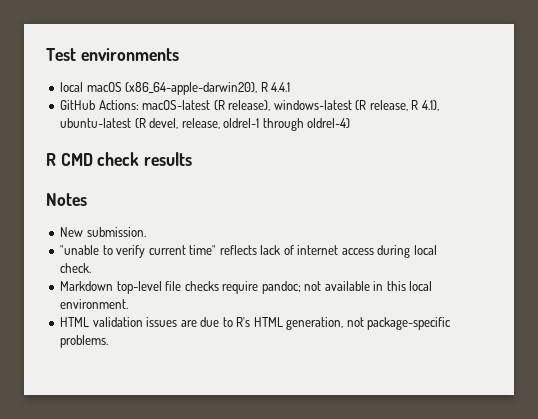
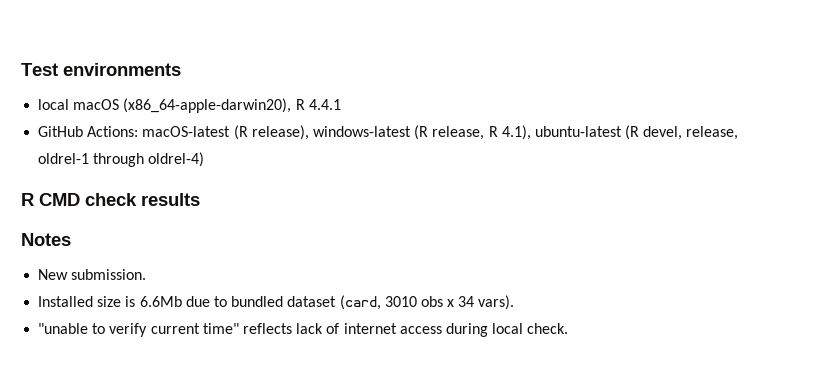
(146, 232) none -> [38,295,515,310] // Installed size is 6.6Mb due to bundled dataset (card, 3010 obs x 34 vars).
[60,281,433,294] [60,299,129,309] [60,317,452,330] [60,335,109,348] // Markdown top-level file checks require pandoc; not available in this local environment. // HTML validation issues are due to R's HTML generation, not package-specific problems. -> (569, 328) none

